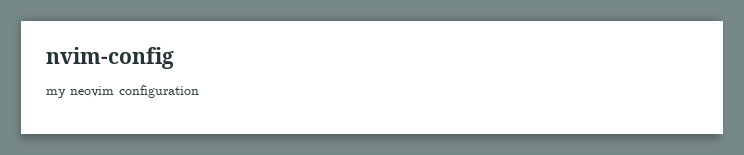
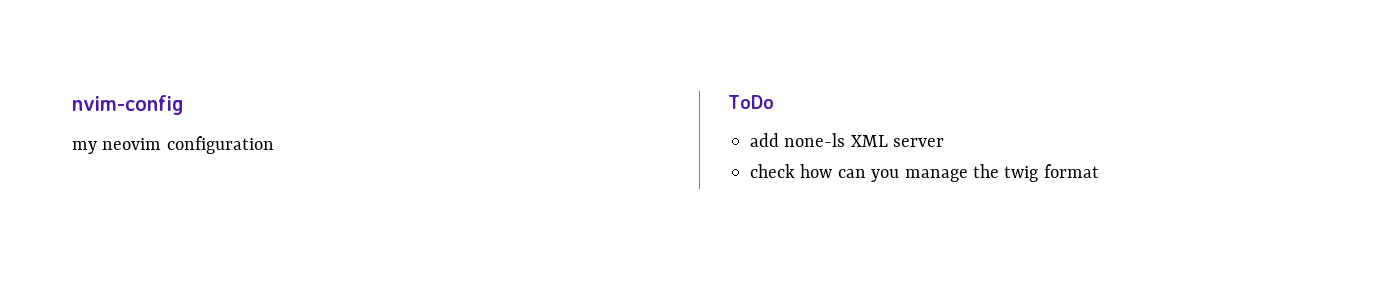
(199, 91) none -> [728,95,774,109] [750,133,945,147] [750,164,1099,182] // ToDo // add none-ls XML server // check how can you manage the twig format

